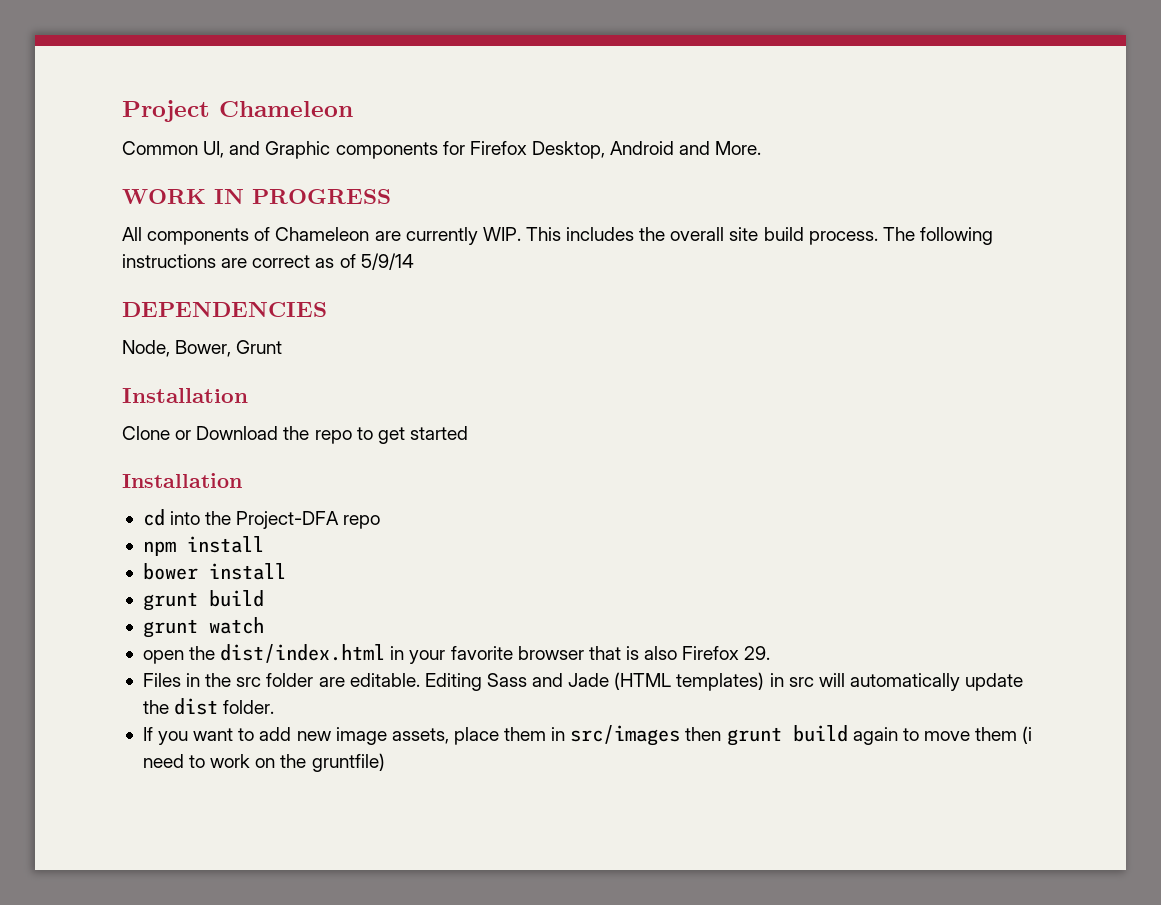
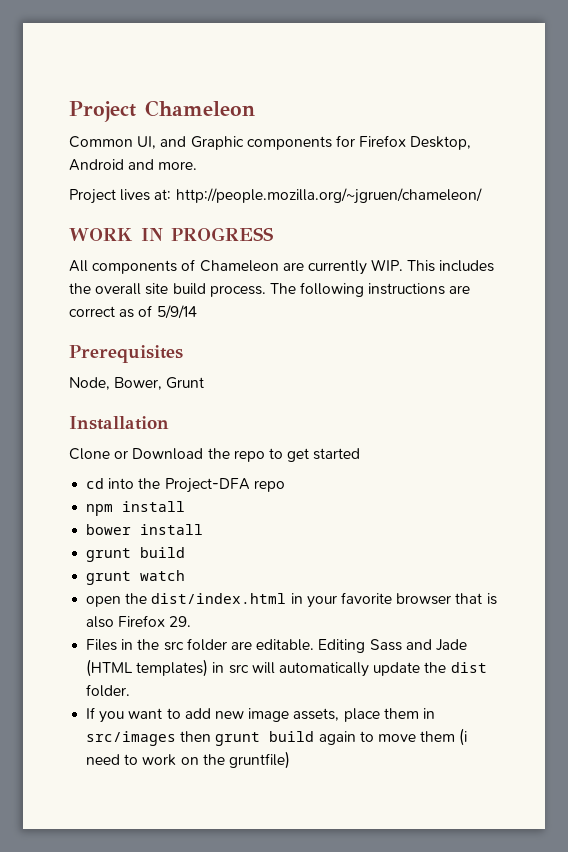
[715,141,762,155] More. -> [158,161,198,170] [69,188,482,204] more. // Project lives at: http://people.mozilla.org/~jgruen/chameleon/
[122,302,327,317] DEPENDENCIES -> [69,345,183,363] Prerequisites
[122,473,242,488] // Installation -> (361, 454) none

